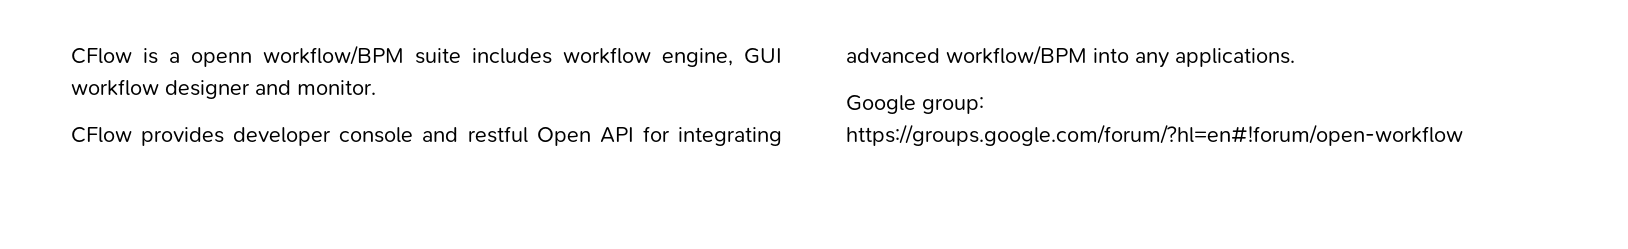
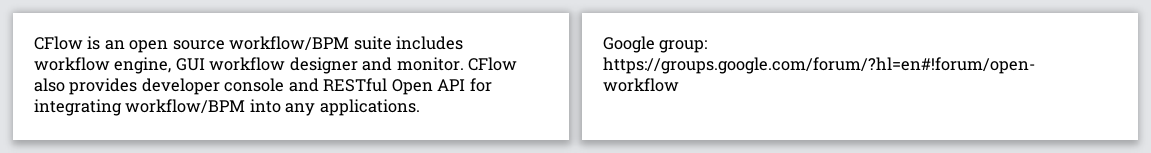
[169,52,252,67] a openn -> [104,40,225,53] an open source
[71,127,132,143] // CFlow -> [468,57,518,71] [34,78,65,92] CFlow also
[467,126,528,143] restful -> [323,78,388,92] RESTful
[846,48,940,63] advanced -> (122, 107) none

